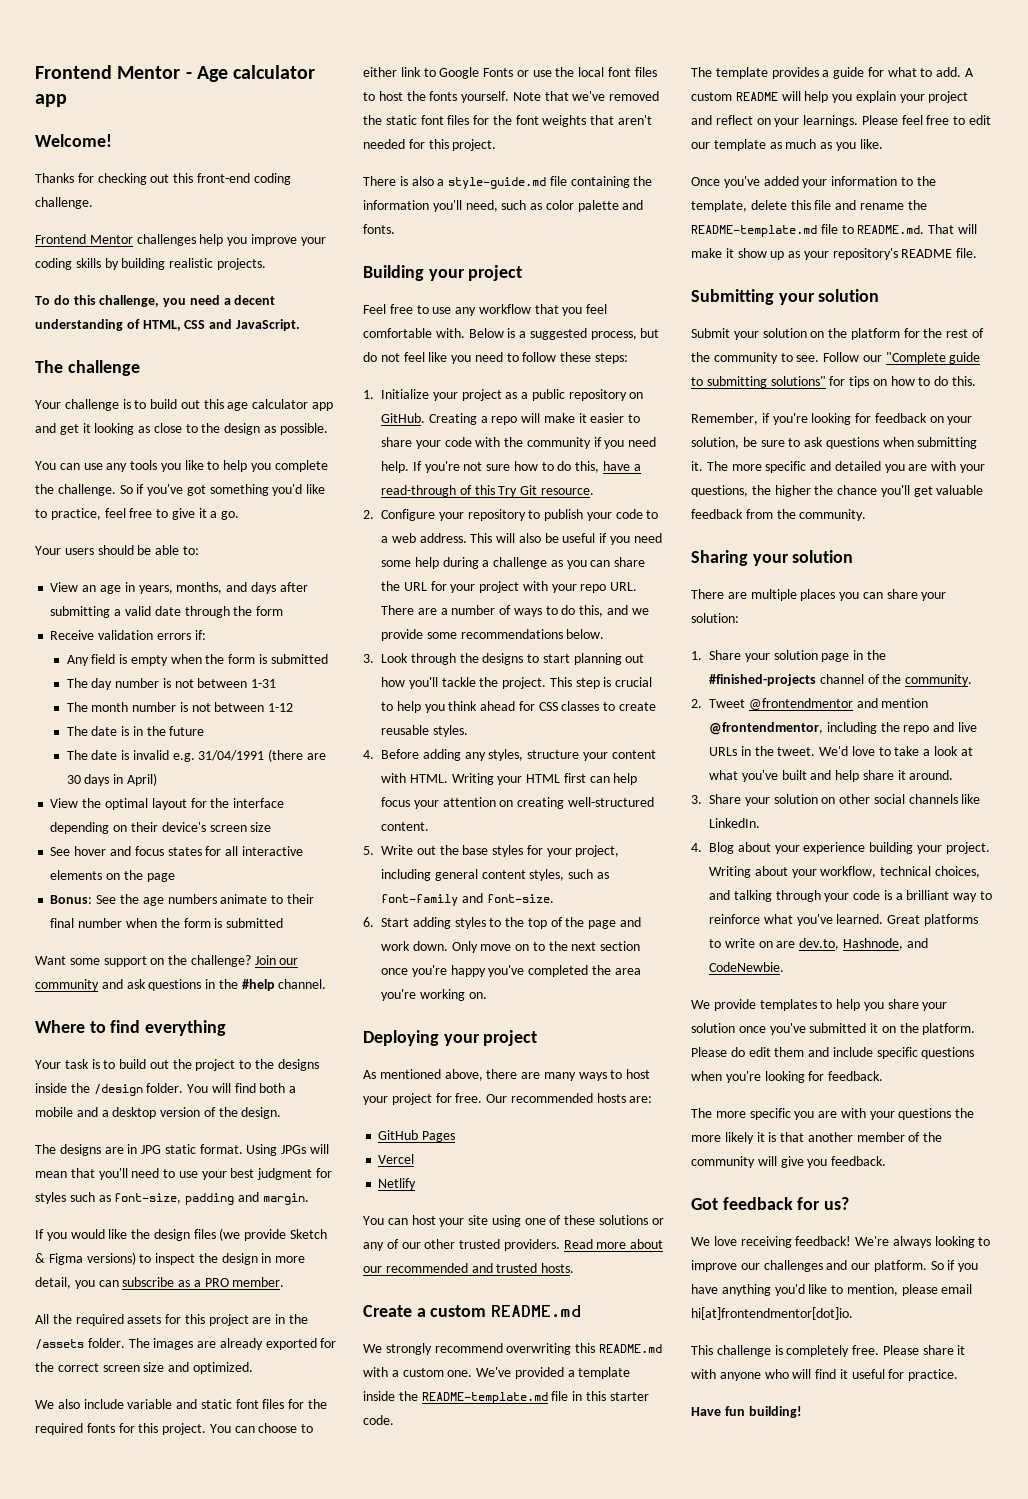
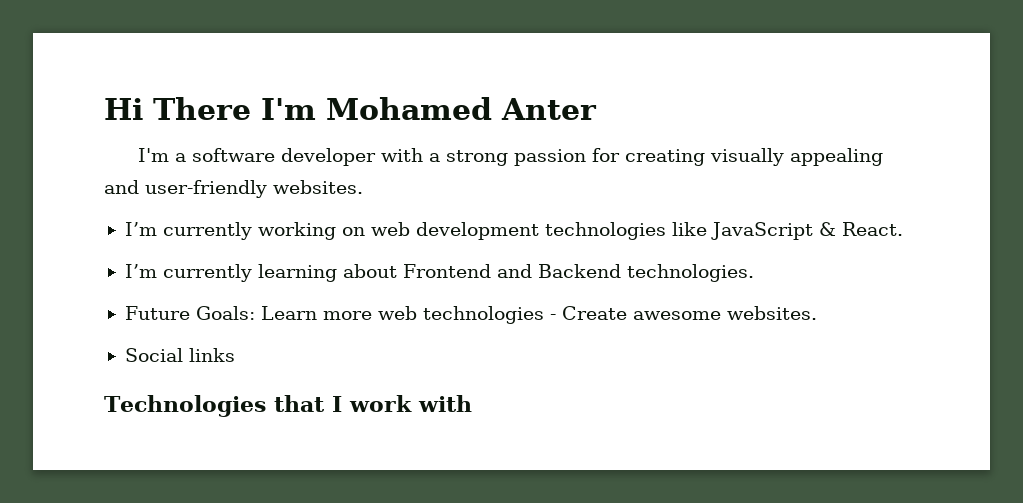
[35,65,316,82] [35,94,67,107] [35,134,112,147] [35,173,291,185] [35,197,93,209] [35,234,326,246] [35,258,266,270] [35,295,276,307] [35,319,300,331] [35,360,140,376] [35,399,334,411] [35,423,328,435] [35,460,328,472] [35,484,326,496] [35,508,240,520] [35,545,199,555] [50,582,308,594] [50,606,284,618] [50,630,206,640] [66,654,328,666] [66,678,277,690] [66,702,294,712] [66,726,205,736] [66,749,326,762] [66,773,157,786] [50,798,285,810] [50,822,272,834] [50,846,303,856] [50,870,175,882] [50,894,314,906] [50,918,284,928] [35,955,299,967] [35,979,327,991] [35,1020,227,1036] [35,1059,319,1071] [35,1083,297,1096] [35,1107,282,1119] [35,1144,330,1156] [35,1168,333,1180] [35,1192,309,1205] [35,1228,328,1241] [35,1252,306,1265] [35,1277,285,1289] [35,1314,309,1326] [35,1338,337,1350] [35,1362,253,1374] [35,1399,328,1409] [35,1423,314,1435] [363,67,657,79] [363,91,660,103] [363,115,653,127] [363,139,497,151] [363,176,653,189] [363,200,644,212] [363,224,395,234] [363,265,523,281] [363,304,608,316] [363,328,660,340] [363,352,629,364] [363,389,644,401] [381,413,641,425] [381,437,657,449] [381,461,641,473] [381,485,594,497] [363,509,659,521] [381,533,662,545] [381,557,646,569] [381,581,638,593] [381,605,649,617] [381,629,605,641] [363,653,645,665] [381,677,653,689] [381,701,657,713] [381,725,468,737] [363,749,656,761] [381,773,638,785] [381,797,654,809] [381,822,429,831] [363,845,620,857] [381,869,609,881] [381,893,554,906] [363,917,642,929] [381,941,641,953] [381,965,641,977] [381,989,487,1001] [363,1030,538,1046] [363,1069,651,1081] [363,1093,653,1105] [378,1130,456,1142] [378,1154,415,1164] [378,1178,417,1190] [363,1215,664,1227] [363,1239,664,1251] [363,1263,575,1273] [363,1305,582,1318] [363,1343,662,1355] [363,1367,631,1379] [363,1391,649,1404] [363,1415,394,1425] [691,67,975,79] [691,91,969,103] [691,115,992,127] [691,139,883,151] [691,176,936,188] [691,200,927,212] [691,224,977,237] [691,248,978,260] [691,289,880,305] [691,328,985,340] [691,352,981,364] [691,376,977,388] [691,413,973,425] [691,437,978,449] [691,461,986,473] [691,485,984,497] [691,509,867,521] [691,550,854,566] [691,589,947,601] [691,613,739,623] [691,650,886,662] [709,674,973,686] [691,698,929,710] [709,722,977,735] [709,746,973,756] [709,770,954,782] [691,794,981,806] [709,818,760,828] [691,842,990,854] [709,866,980,878] [709,890,993,902] [709,914,978,926] [709,938,928,950] [709,962,784,972] [691,999,948,1011] [691,1023,976,1035] [691,1047,975,1059] [691,1071,884,1083] [691,1108,975,1120] [691,1132,943,1144] [691,1156,887,1168] [691,1197,850,1210] [691,1236,991,1248] [691,1260,979,1272] [691,1284,973,1296] [691,1307,853,1320] [691,1345,966,1357] [691,1369,959,1381] [691,1406,802,1418] Frontend Mentor - Age calculator app // Welcome! // Thanks for checking out this front-end coding challenge. // Frontend Mentor challenges help you improve your coding skills by building realistic projects. // To do this challenge, you need a decent understanding of HTML, CSS and JavaScript. // The challenge // Your challenge is to build out this age calculator app and get it looking as close to the design as possible. // You can use any tools you like to help you complete the challenge. So if you've got something you'd like to practice, feel free to give it a go. // Your users should be able to: // View an age in years, months, and days after submitting a valid date through the form // Receive validation errors if: // Any field is empty when the form is submitted // The day number is not between 1-31 // The month number is not between 1-12 // The date is in the future // The date is invalid e.g. 31/04/1991 (there are 30 days in April) // View the optimal layout for the interface depending on their device's screen size // See hover and focus states for all interactive elements on the page // Bonus: See the age numbers animate to their final number when the form is submitted // Want some support on the challenge? Join our community and ask questions in the #help channel. // Where to find everything // Your task is to build out the project to the designs inside the /design folder. You will find both a mobile and a desktop version of the design. // The designs are in JPG static format. Using JPGs will mean that you'll need to use your best judgment for styles such as font-size, padding and margin. // If you would like the design files (we provide Sketch & Figma versions) to inspect the design in more detail, you can subscribe as a PRO member. // All the required assets for this project are in the /assets folder. The images are already exported for the correct screen size and optimized. // We also include variable and static font files for the required fonts for this project. You can choose to either link to Google Fonts or use the local font files to host the fonts yourself. Note that we've removed the static font files for the font weights that aren't needed for this project. // There is also a style-guide.md file containing the information you'll need, such as color palette and fonts. // Building your project // Feel free to use any workflow that you feel comfortable with. Below is a suggested process, but do not feel like you need to follow these steps: // 1. Initialize your project as a public repository on GitHub. Creating a repo will make it easier to share your code with the community if you need help. If you're not sure how to do this, have a read-through of this Try Git resource. // 2. Configure your repository to publish your code to a web address. This will also be useful if you need some help during a challenge as you can share the URL for your project with your repo URL. There are a number of ways to do this, and we provide some recommendations below. // 3. Look through the designs to start planning out how you'll tackle the project. This step is crucial to help you think ahead for CSS classes to create reusable styles. // 4. Before adding any styles, structure your content with HTML. Writing your HTML first can help focus your attention on creating well-structured content. // 5. Write out the base styles for your project, including general content styles, such as font-family and font-size. // 6. Start adding styles to the top of the page and work down. Only move on to the next section once you're happy you've completed the area you're working on. // Deploying your project // As mentioned above, there are many ways to host your project for free. Our recommended hosts are: // GitHub Pages // Vercel // Netlify // You can host your site using one of these solutions or any of our other trusted providers. Read more about our recommended and trusted hosts. // Create a custom README.md // We strongly recommend overwriting this README.md with a custom one. We've provided a template inside the README-template.md file in this starter code. // The template provides a guide for what to add. A custom README will help you explain your project and reflect on your learnings. Please feel free to edit our template as much as you like. // Once you've added your information to the template, delete this file and rename the README-template.md file to README.md. That will make it show up as your repository's README file. // Submitting your solution // Submit your solution on the platform for the rest of the community to see. Follow our "Complete guide to submitting solutions" for tips on how to do this. // Remember, if you're looking for feedback on your solution, be sure to ask questions when submitting it. The more specific and detailed you are with your questions, the higher the chance you'll get valuable feedback from the community. // Sharing your solution // There are multiple places you can share your solution: // 1. Share your solution page in the #finished-projects channel of the community. // 2. Tweet @frontendmentor and mention @frontendmentor, including the repo and live URLs in the tweet. We'd love to take a look at what you've built and help share it around. // 3. Share your solution on other social channels like LinkedIn. // 4. Blog about your experience building your project. Writing about your workflow, technical choices, and talking through your code is a brilliant way to reinforce what you've learned. Great platforms to write on are dev.to, Hashnode, and CodeNewbie. // We provide templates to help you share your solution once you've submitted it on the platform. Please do edit them and include specific questions when you're looking for feedback. // The more specific you are with your questions the more likely it is that another member of the community will give you feedback. // Got feedback for us? // We love receiving feedback! We're always looking to improve our challenges and our platform. So if you have anything you'd like to mention, please email hi[at]frontendmentor[dot]io. // This challenge is completely free. Please share it with anyone who will find it useful for practice. // Have fun building! -> [104,97,597,120] [138,148,884,166] [104,180,363,198] [124,222,903,240] [124,264,754,282] [124,306,817,324] [124,348,235,362] [104,395,472,417] Hi There I'm Mohamed Anter // I'm a software developer with a strong passion for creating visually appealing and user-friendly websites. // I’m currently working on web development technologies like JavaScript & React. // I’m currently learning about Frontend and Backend technologies. // Future Goals: Learn more web technologies - Create awesome websites. // Social links // Technologies that I work with

